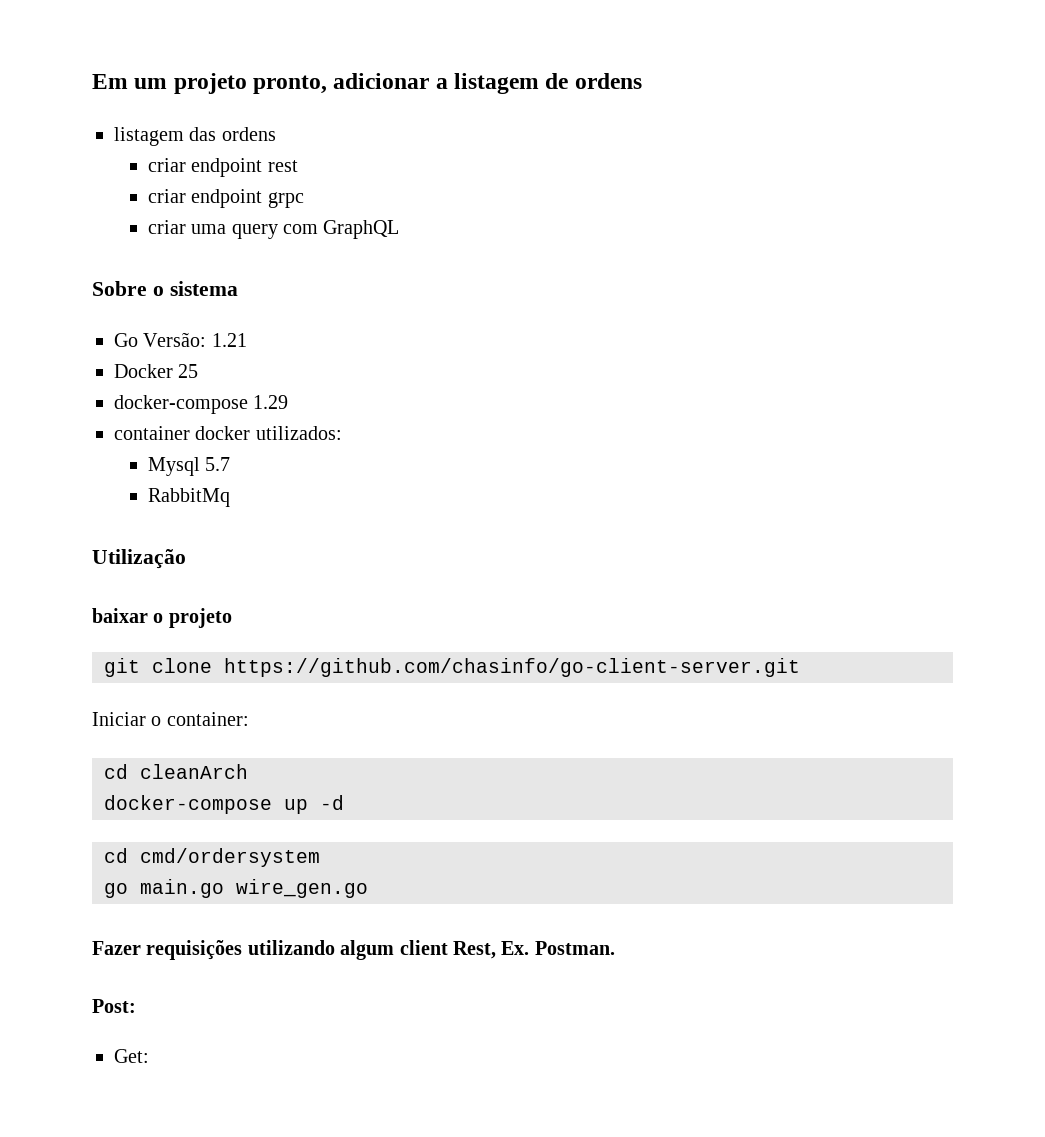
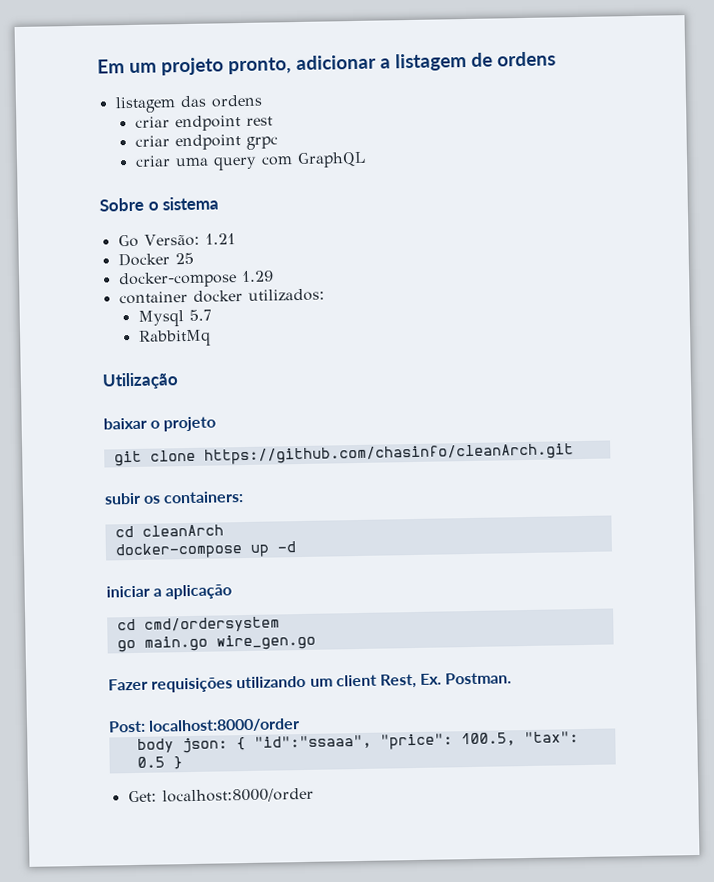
[224,658,800,677] [92,712,249,726] https://github.com/chasinfo/go-client-server.git // Iniciar o container: -> [203,443,574,465] [104,491,245,505] https://github.com/chasinfo/cleanArch.git // subir os containers:
(344, 802) none -> [106,584,233,600] // iniciar a aplicação
[340,940,395,960] algum -> [309,678,333,687] um
(136, 1006) none -> [148,718,301,733] [136,731,579,754] [136,756,183,770] localhost:8000/order // body json: { "id":"ssaaa", "price": 100.5, "tax": 0.5 }
(149, 1056) none -> [161,787,314,804] localhost:8000/order

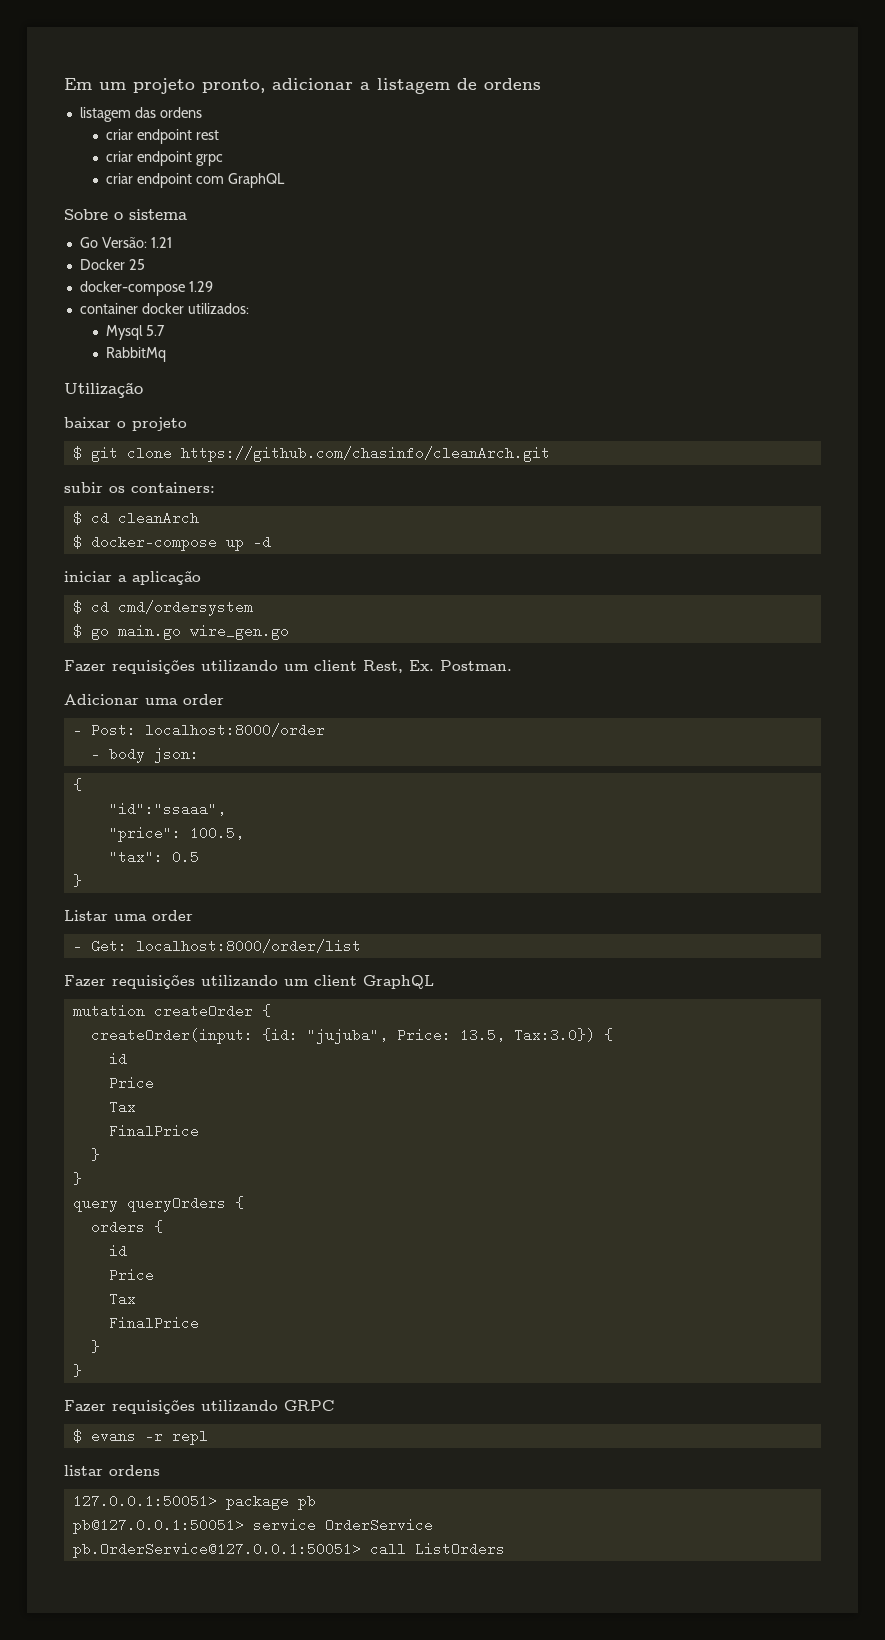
[174,155,257,171] uma query -> [137,173,193,188] endpoint
(217, 424) none -> [72,446,82,460] $
(245, 497) none -> [72,511,82,525] $
(224, 530) none -> [72,535,82,549] $
(233, 592) none -> [72,600,82,614] $
(280, 624) none -> [72,624,82,638] $
(513, 678) none -> [64,694,224,705] [72,723,82,737] Adicionar uma order // -
(301, 725) none -> [90,747,100,761] -
[235,737,246,751] { -> [72,778,82,791] // { //
(372, 742) none -> (226, 809) //
(516, 739) none -> (244, 833) //
[172,756,183,770] [127,787,314,804] } // Get: localhost:8000/order -> [72,874,82,887] [64,910,193,921] [72,939,361,953] [64,974,434,989] [72,1004,271,1018] [90,1028,613,1044] [108,1052,127,1066] [108,1076,154,1090] [108,1100,136,1114] [108,1124,199,1138] [90,1148,100,1161] [72,1172,82,1185] [72,1196,244,1212] [90,1220,163,1234] [108,1244,127,1258] [108,1268,154,1282] [108,1292,136,1306] [108,1316,199,1330] [90,1340,100,1353] [72,1364,82,1377] [64,1399,334,1414] [72,1429,208,1445] [64,1465,160,1476] [72,1494,316,1510] [72,1518,433,1534] [72,1542,505,1558] // } // Listar uma order // - Get: localhost:8000/order/list // Fazer requisições utilizando um client GraphQL // mutation createOrder { // createOrder(input: {id: "jujuba", Price: 13.5, Tax:3.0}) { // id // Price // Tax // FinalPrice // } // } // query queryOrders { // orders { // id // Price // Tax // FinalPrice // } // } // Fazer requisições utilizando GRPC // $ evans -r repl // listar ordens // 127.0.0.1:50051> package pb // pb@127.0.0.1:50051> service OrderService // pb.OrderService@127.0.0.1:50051> call ListOrders

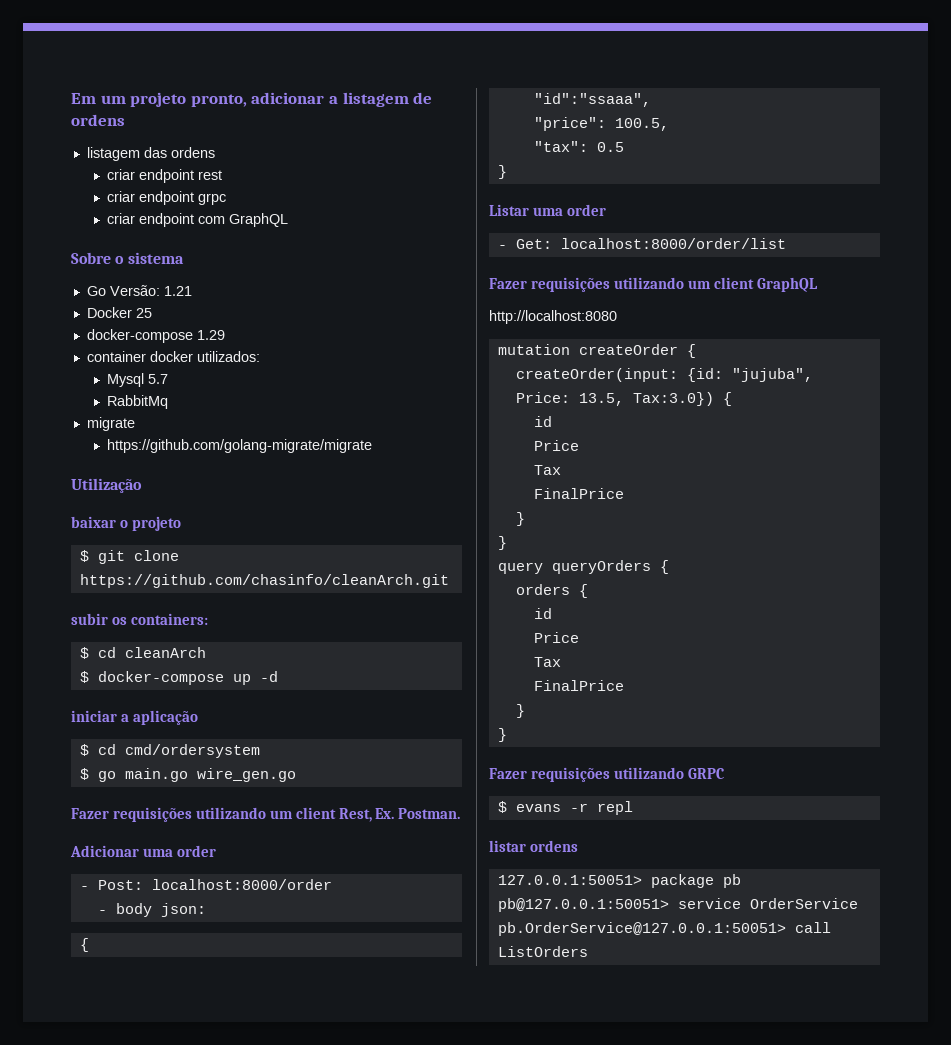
(167, 354) none -> [86,417,135,431] [106,439,372,453] // migrate // https://github.com/golang-migrate/migrate
(434, 982) none -> [489,310,617,324] // http://localhost:8080

